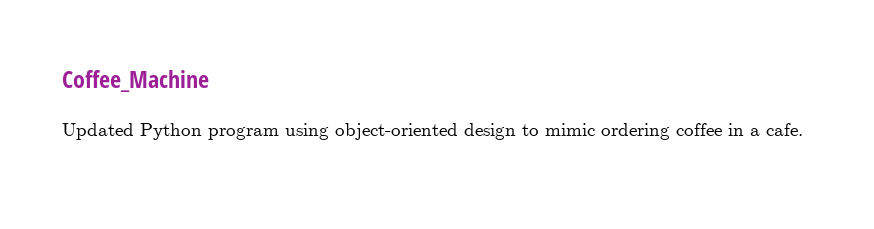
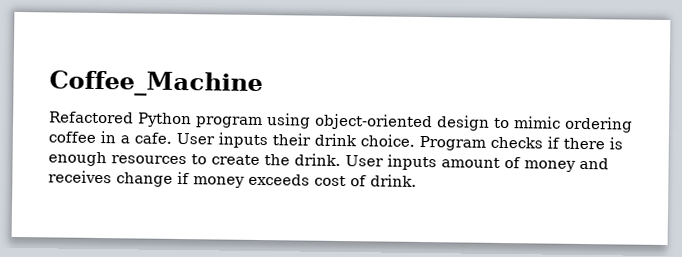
[62,123,134,140] Updated -> [49,111,134,124] Refactored
(803, 129) none -> [176,132,623,151] [48,151,609,172] [48,170,417,188] User inputs their drink choice. Program checks if there is enough resources to create the drink. User inputs amount of money and receives change if money exceeds cost of drink.

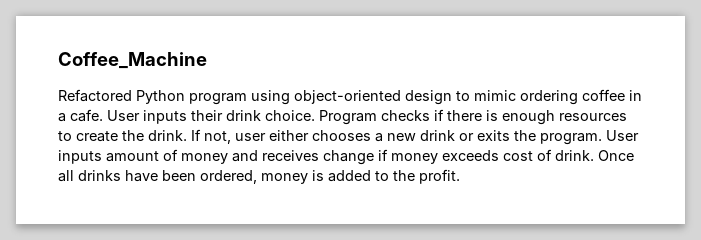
(341, 159) none -> [191,129,602,145] If not, user either chooses a new drink or exits the program.
(417, 180) none -> [598,150,634,161] [58,169,460,184] Once all drinks have been ordered, money is added to the profit.

